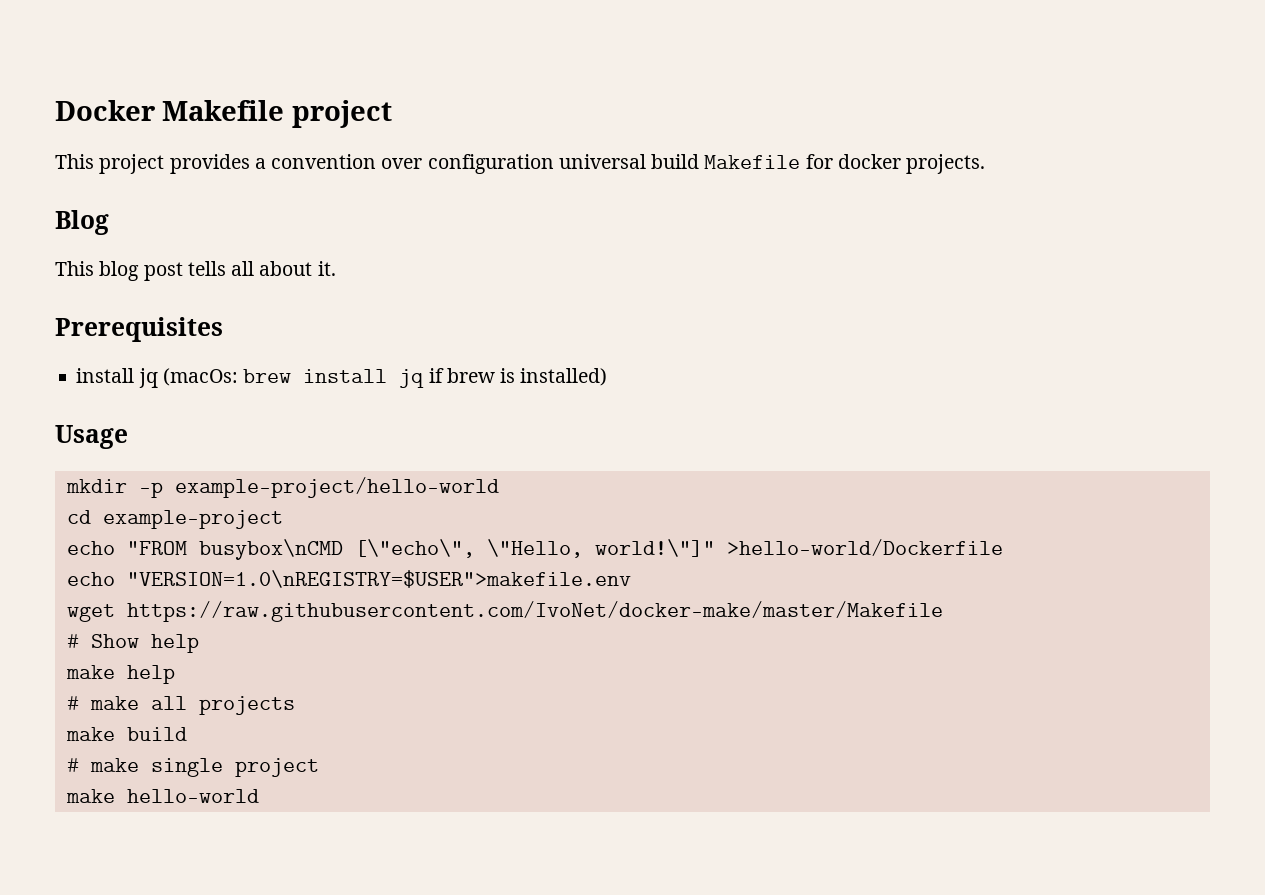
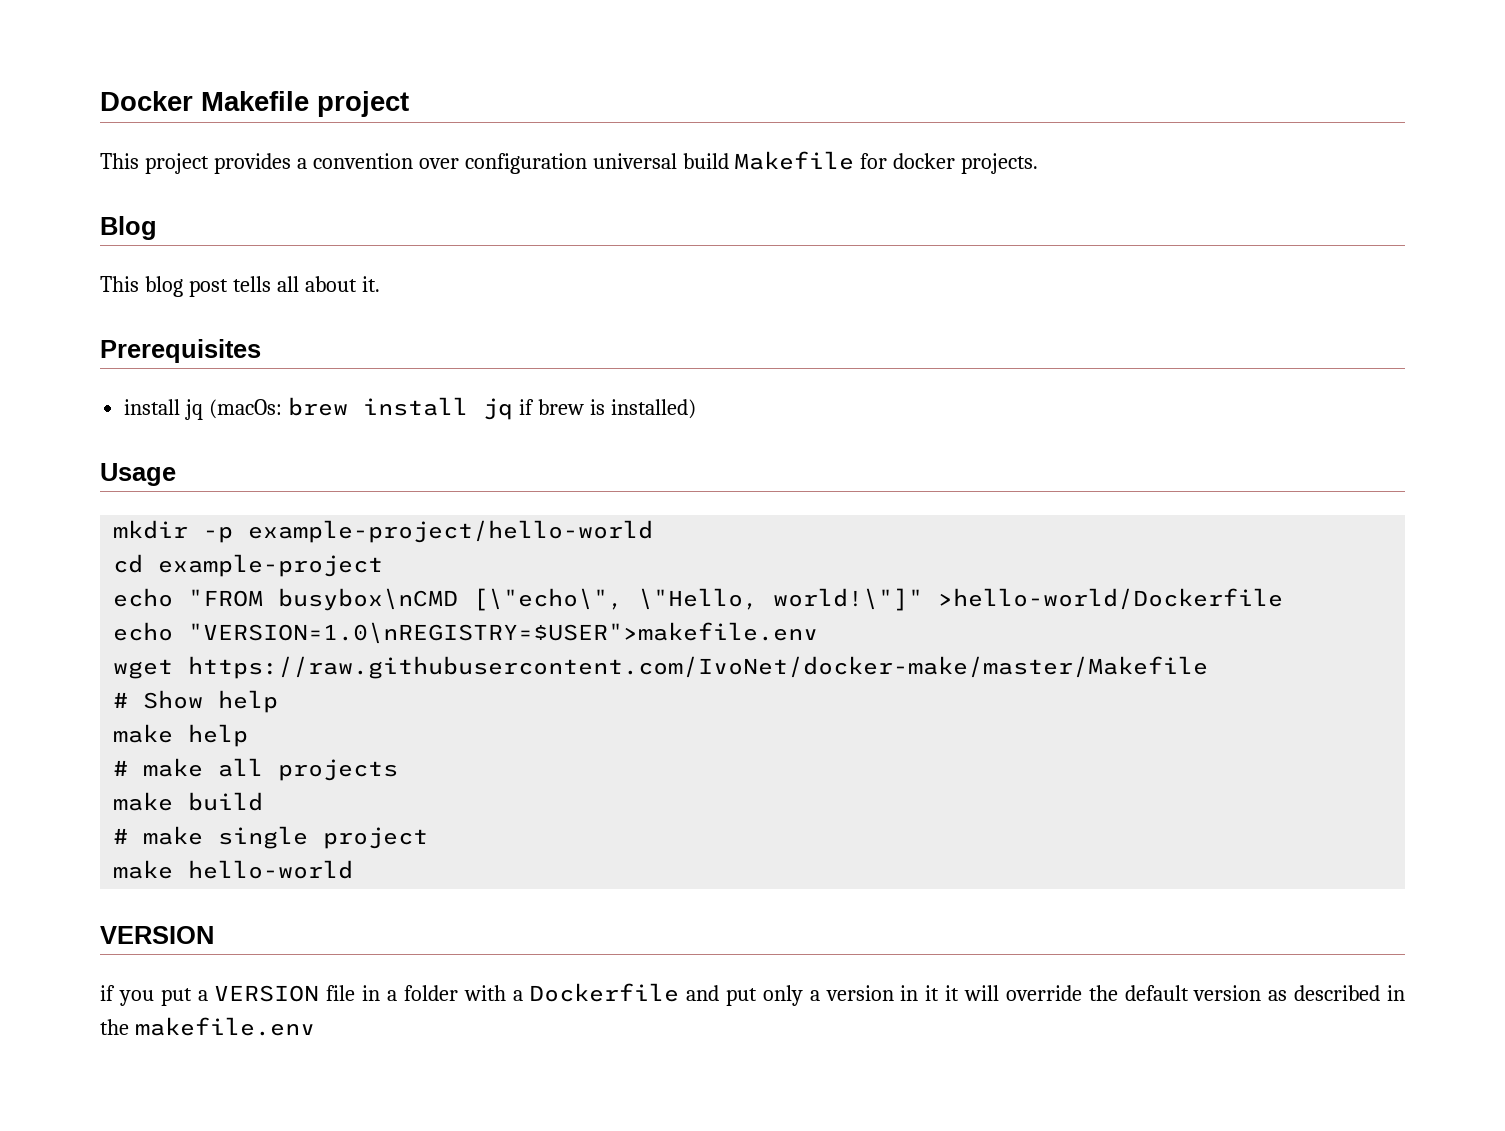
(259, 796) none -> [100,926,214,944] [100,983,1406,1006] [100,1017,315,1036] // VERSION // if you put a VERSION file in a folder with a Dockerfile and put only a version in it it will override the default version as described in the makefile.env

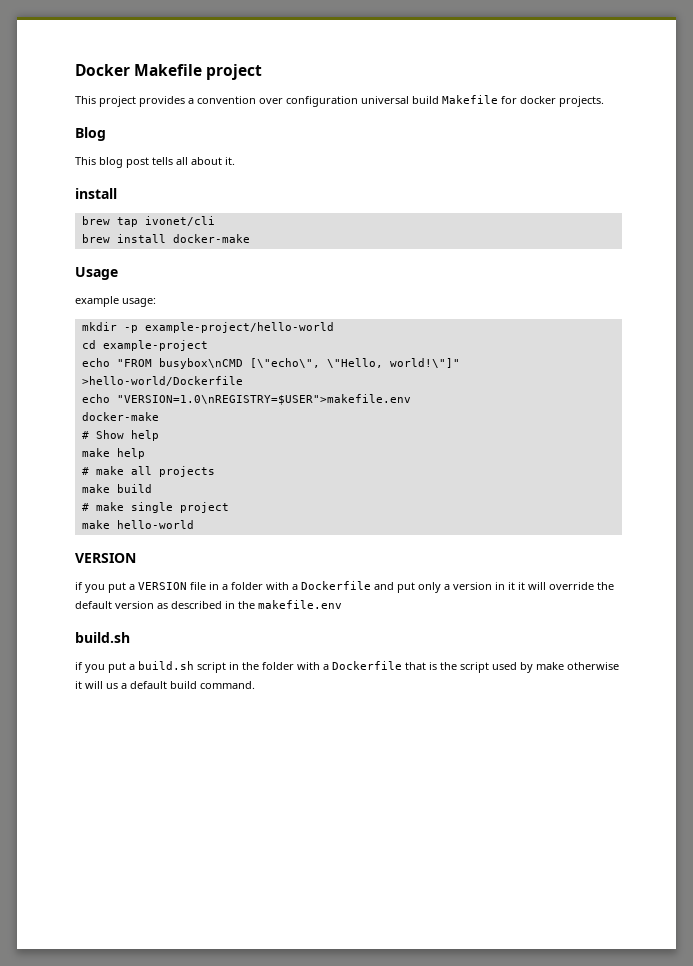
[100,339,261,363] [124,397,696,420] Prerequisites // install jq (macOs: brew install jq if brew is installed) -> [75,188,117,199] [81,216,215,227] [81,234,250,243] install // brew tap ivonet/cli // brew install docker-make
(176, 474) none -> [75,296,156,307] // example usage:
[113,656,1209,679] wget https://raw.githubusercontent.com/IvoNet/docker-make/master/Makefile -> [81,412,159,421] docker-make
(315, 1026) none -> [75,632,130,643] [75,661,619,673] [75,681,255,689] // build.sh // if you put a build.sh script in the folder with a Dockerfile that is the script used by make otherwise it will us a default build command.

